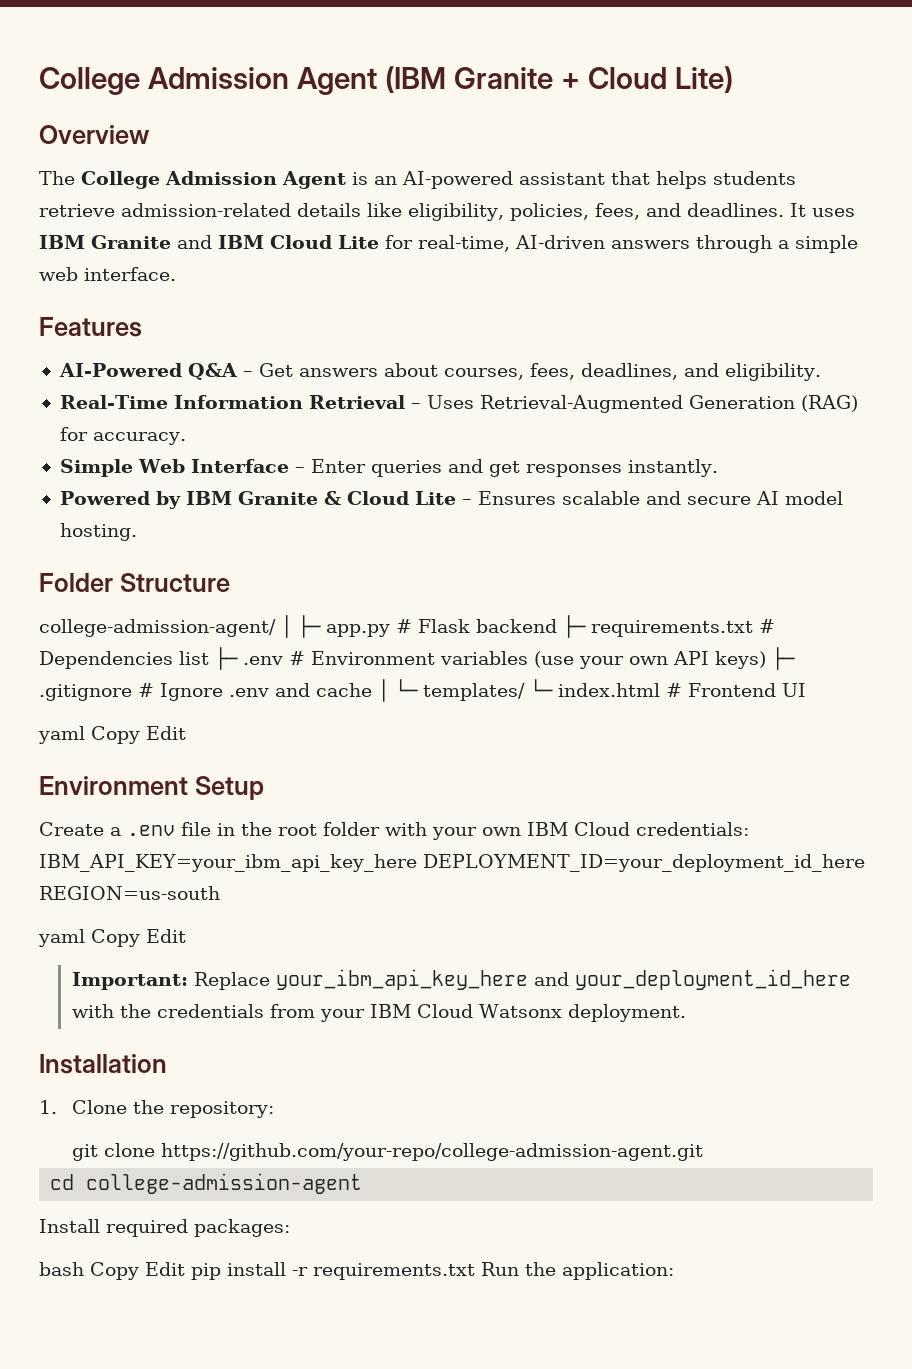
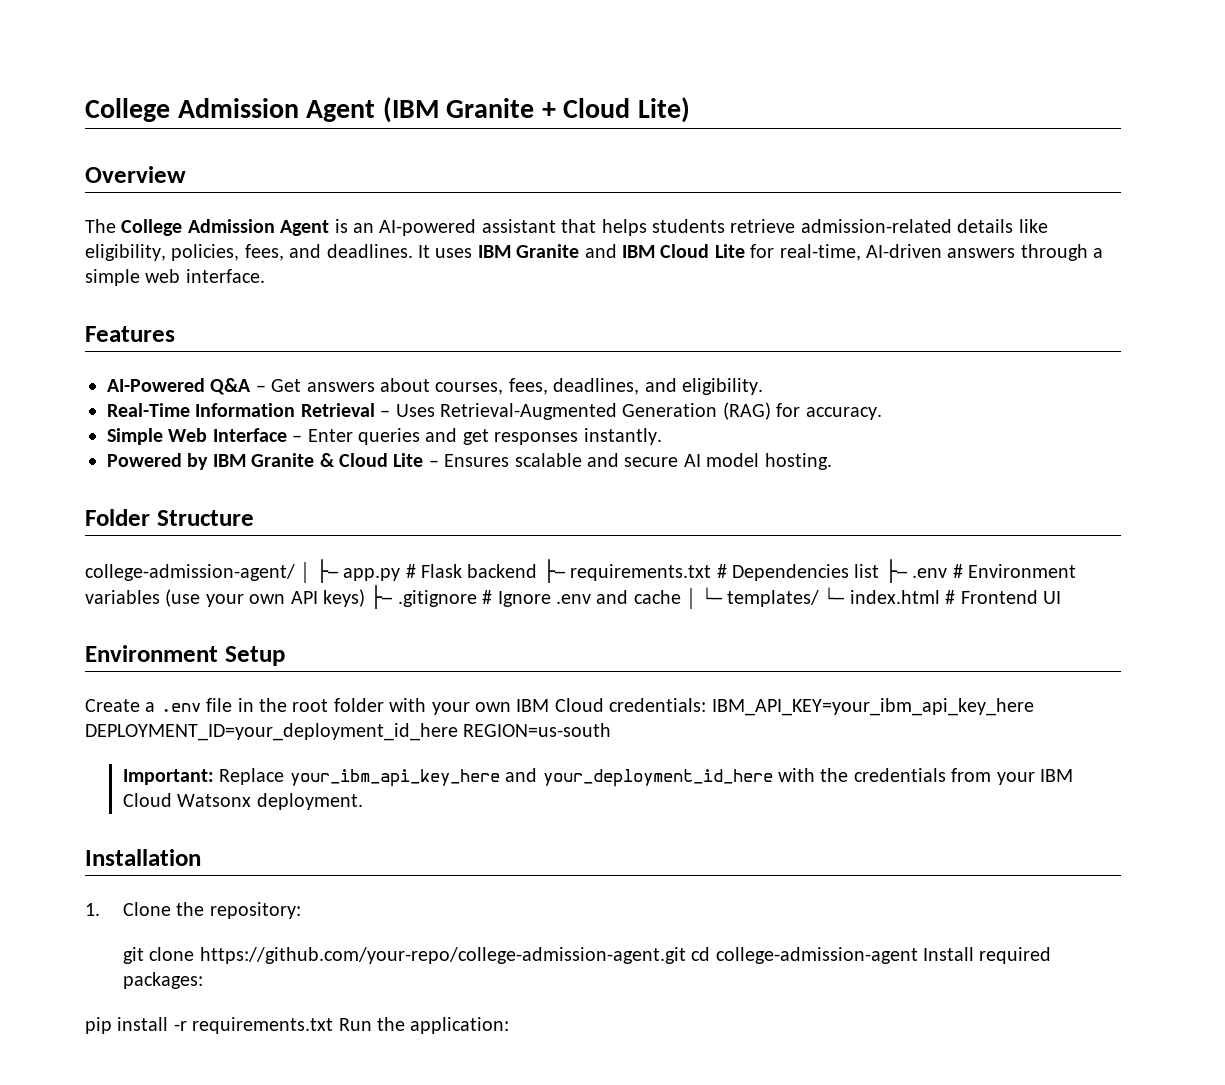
[38,726,186,744] // yaml Copy Edit -> (1061, 597) none
[38,929,186,947] // yaml Copy Edit -> (612, 730) none
(703, 1152) // -> (686, 955) none
(363, 1183) // -> (918, 955) none
[39,1262,185,1280] bash Copy Edit -> (203, 980) none

